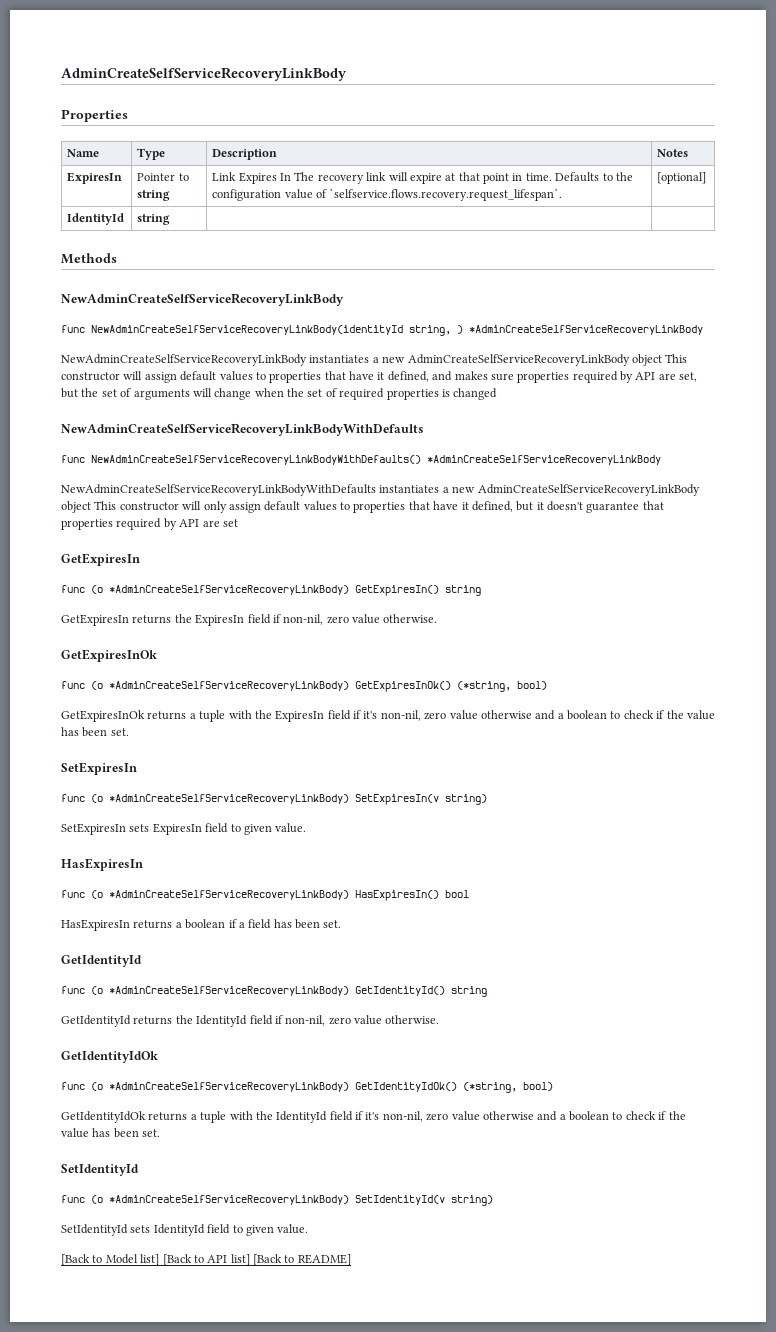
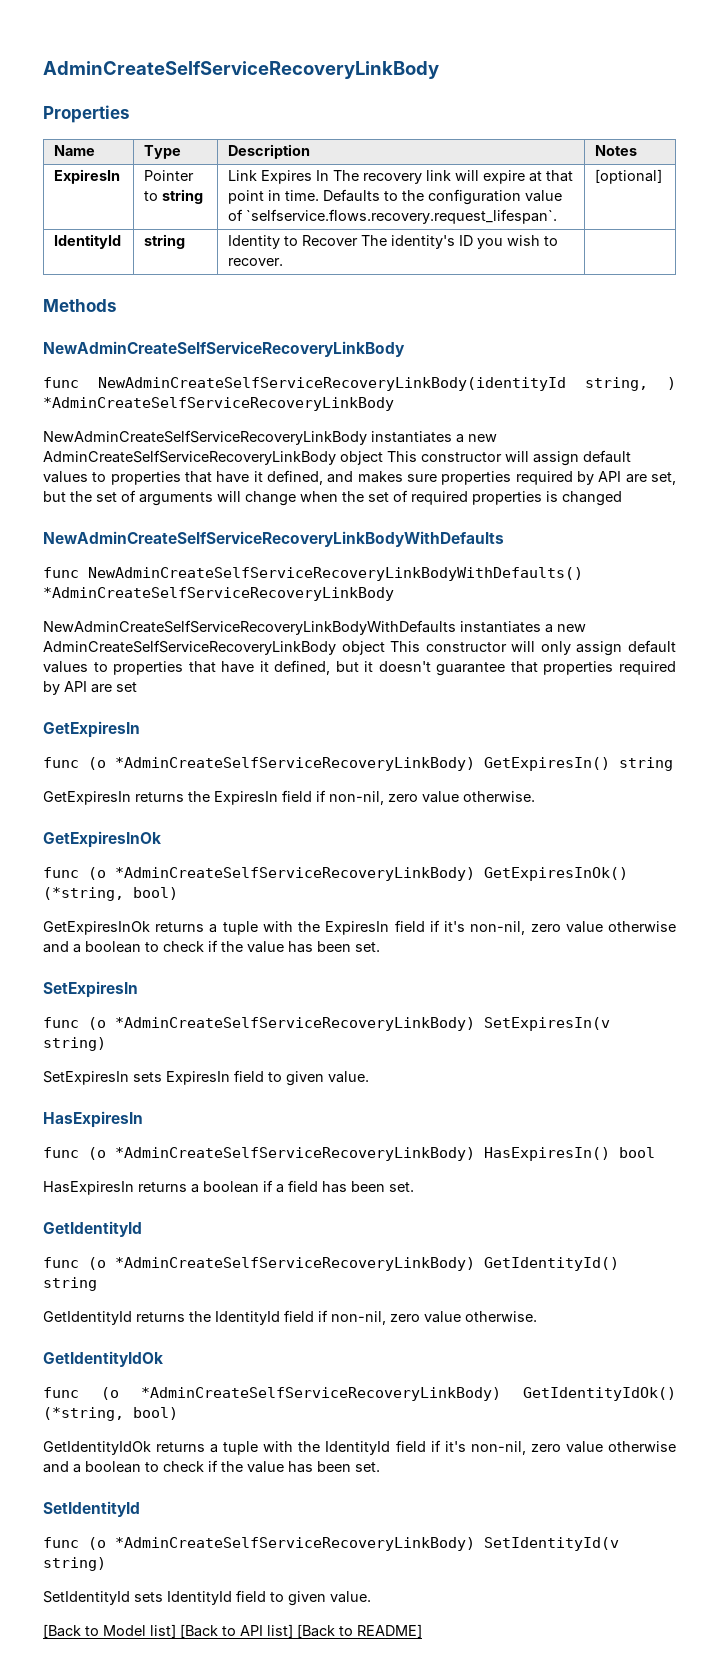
(171, 219) none -> [228,235,559,249] [228,258,284,266] Identity to Recover The identity's ID you wish to recover.

